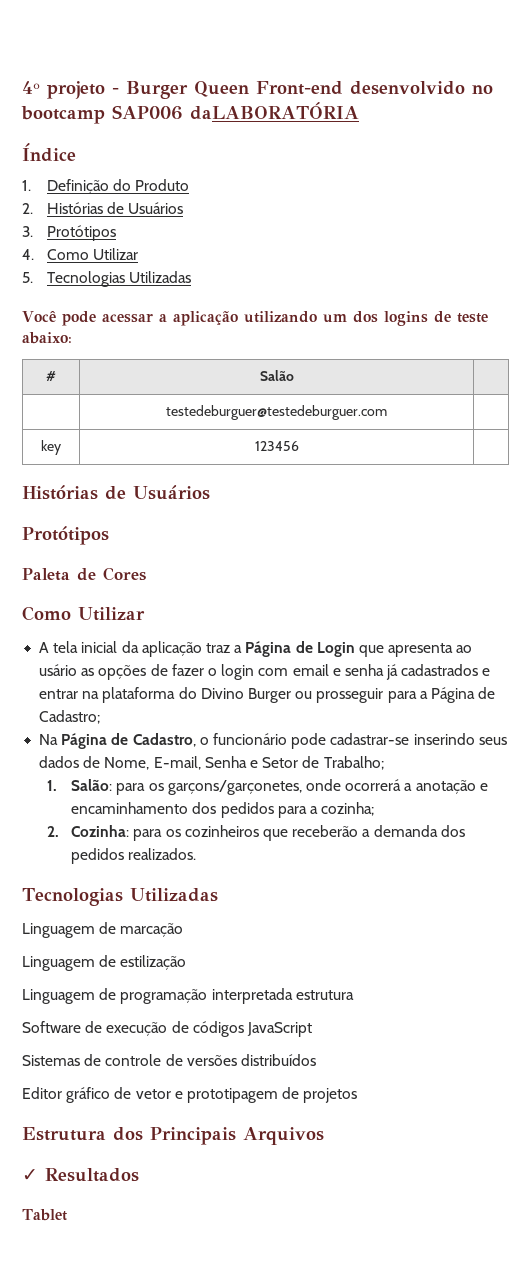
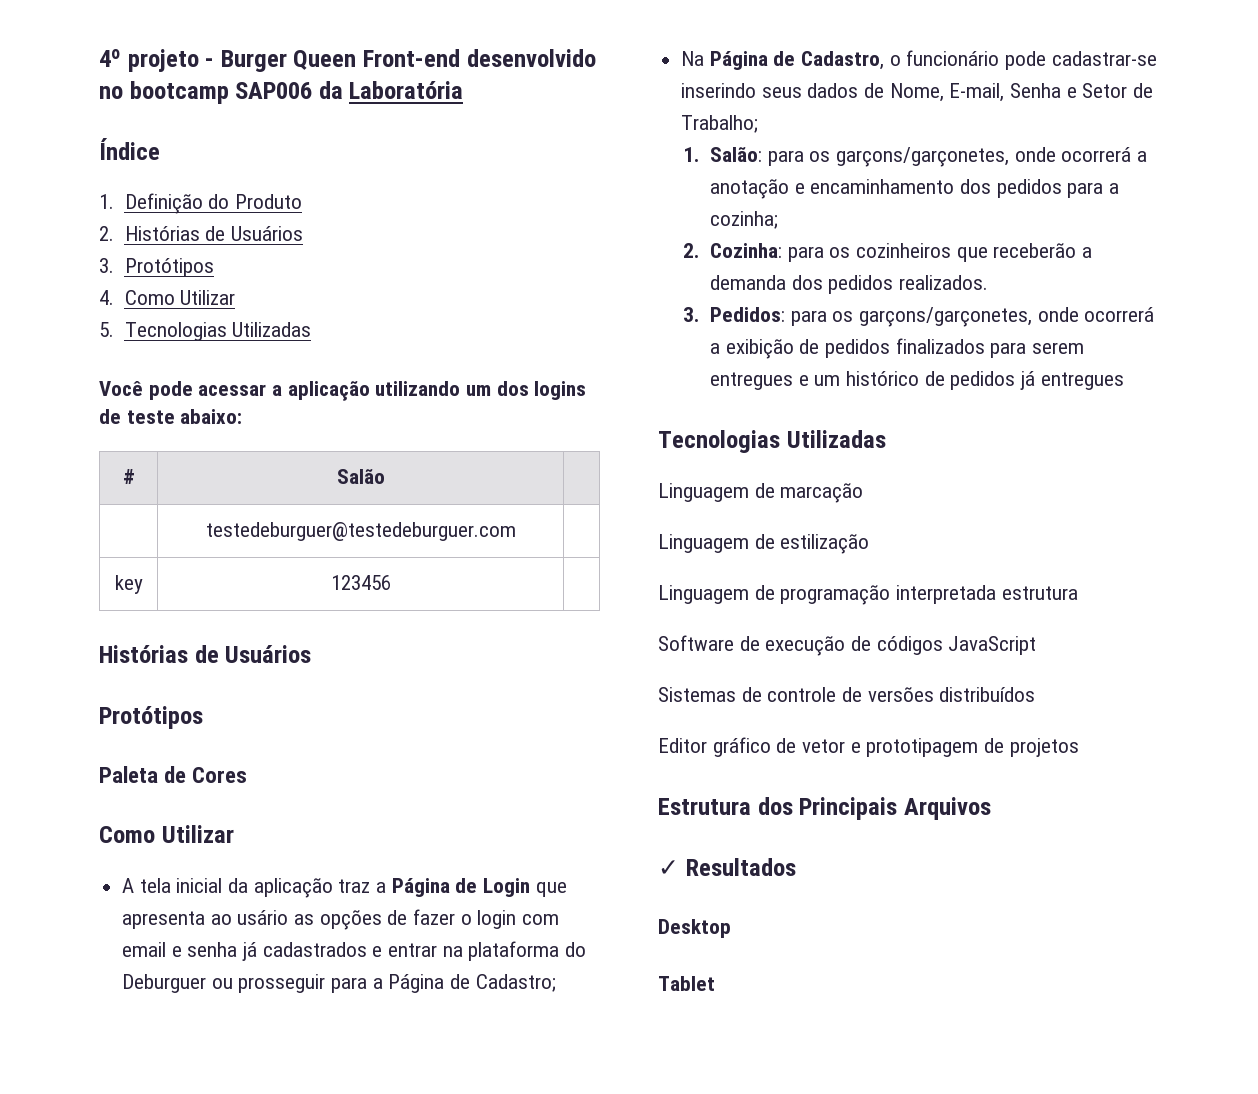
[190,102,359,120] daLABORATÓRIA -> [318,81,464,99] da Laboratória
[200,688,291,703] Divino Burger -> [122,974,207,993] Deburguer
(197, 854) none -> [683,307,1155,327] [709,338,1084,359] [709,371,1124,390] // 3. Pedidos: para os garçons/garçonetes, onde ocorrerá a exibição de pedidos finalizados para serem entregues e um histórico de pedidos já entregues
(139, 1175) none -> [658,919,731,938] // Desktop

